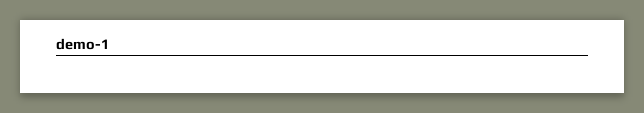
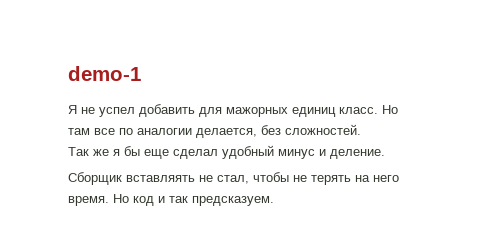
(109, 44) none -> [68,104,398,117] [68,124,361,138] [68,145,385,159] [68,172,399,185] [68,194,274,206] // Я не успел добавить для мажорных единиц класс. Но там все по аналогии делается, без сложностей. // Так же я бы еще сделал удобный минус и деление. // Сборщик вставляять не стал, чтобы не терять на него время. Но код и так предсказуем.

